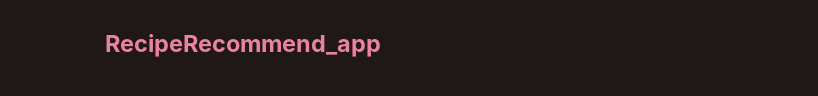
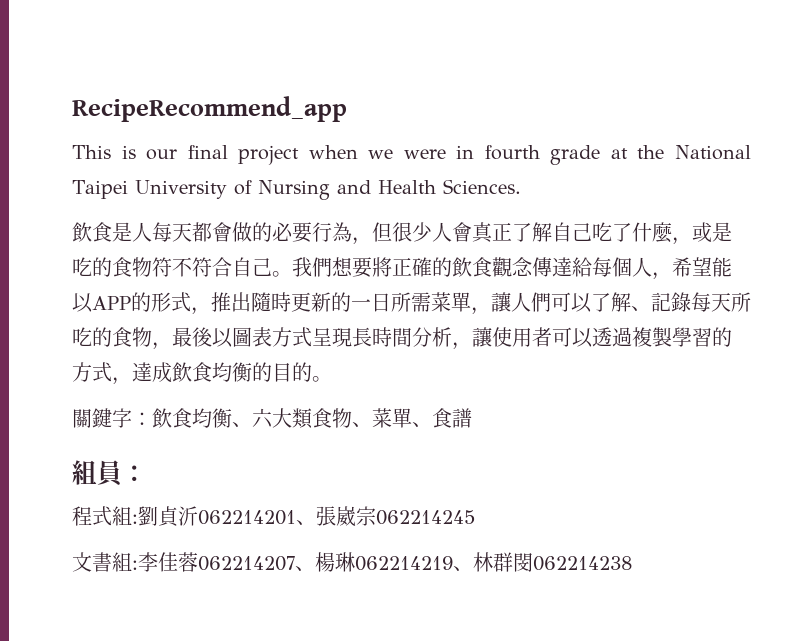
(381, 45) none -> [72,145,752,165] [72,179,521,200] [72,222,732,245] [72,257,732,280] [72,292,751,315] [72,327,732,350] [72,362,332,385] [72,408,472,429] [72,460,147,486] [72,506,475,527] [72,552,632,572] // This is our final project when we were in fourth grade at the National Taipei University of Nursing and Health Sciences. // 飲食是人每天都會做的必要行為，但很少人會真正了解自己吃了什麼，或是吃的食物符不符合自己。我們想要將正確的飲食觀念傳達給每個人，希望能以APP的形式，推出隨時更新的一日所需菜單，讓人們可以了解、記錄每天所吃的食物，最後以圖表方式呈現長時間分析，讓使用者可以透過複製學習的方式，達成飲食均衡的目的。 // 關鍵字：飲食均衡、六大類食物、菜單、食譜 // 組員： // 程式組:劉貞沂062214201、張崴宗062214245 // 文書組:李佳蓉062214207、楊琳062214219、林群閔062214238

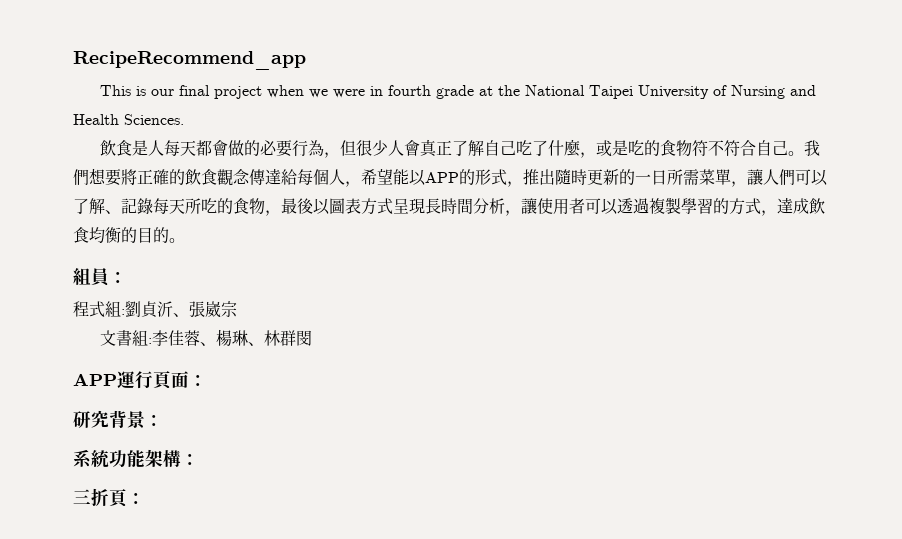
[72,408,472,429] // 關鍵字：飲食均衡、六大類食物、菜單、食譜 -> (185, 240) none
[198,510,296,525] 062214201 -> (173, 309) none
[376,510,475,525] 062214245 -> (237, 309) none
[198,552,453,572] 062214207、楊琳062214219 -> [199,329,248,346] 、楊琳
[533,556,632,571] 062214238 -> [73,371,207,390] [73,410,163,429] [73,449,199,468] [73,488,145,508] // APP運行頁面： // 研究背景： // 系統功能架構： // 三折頁：

